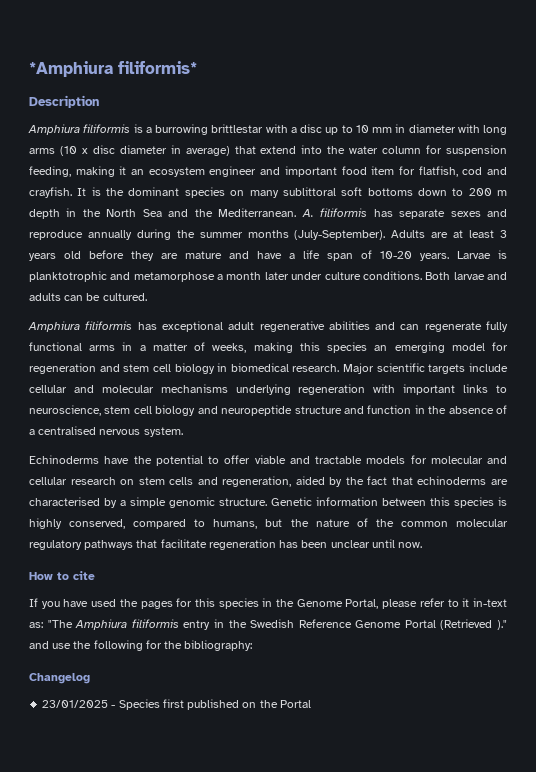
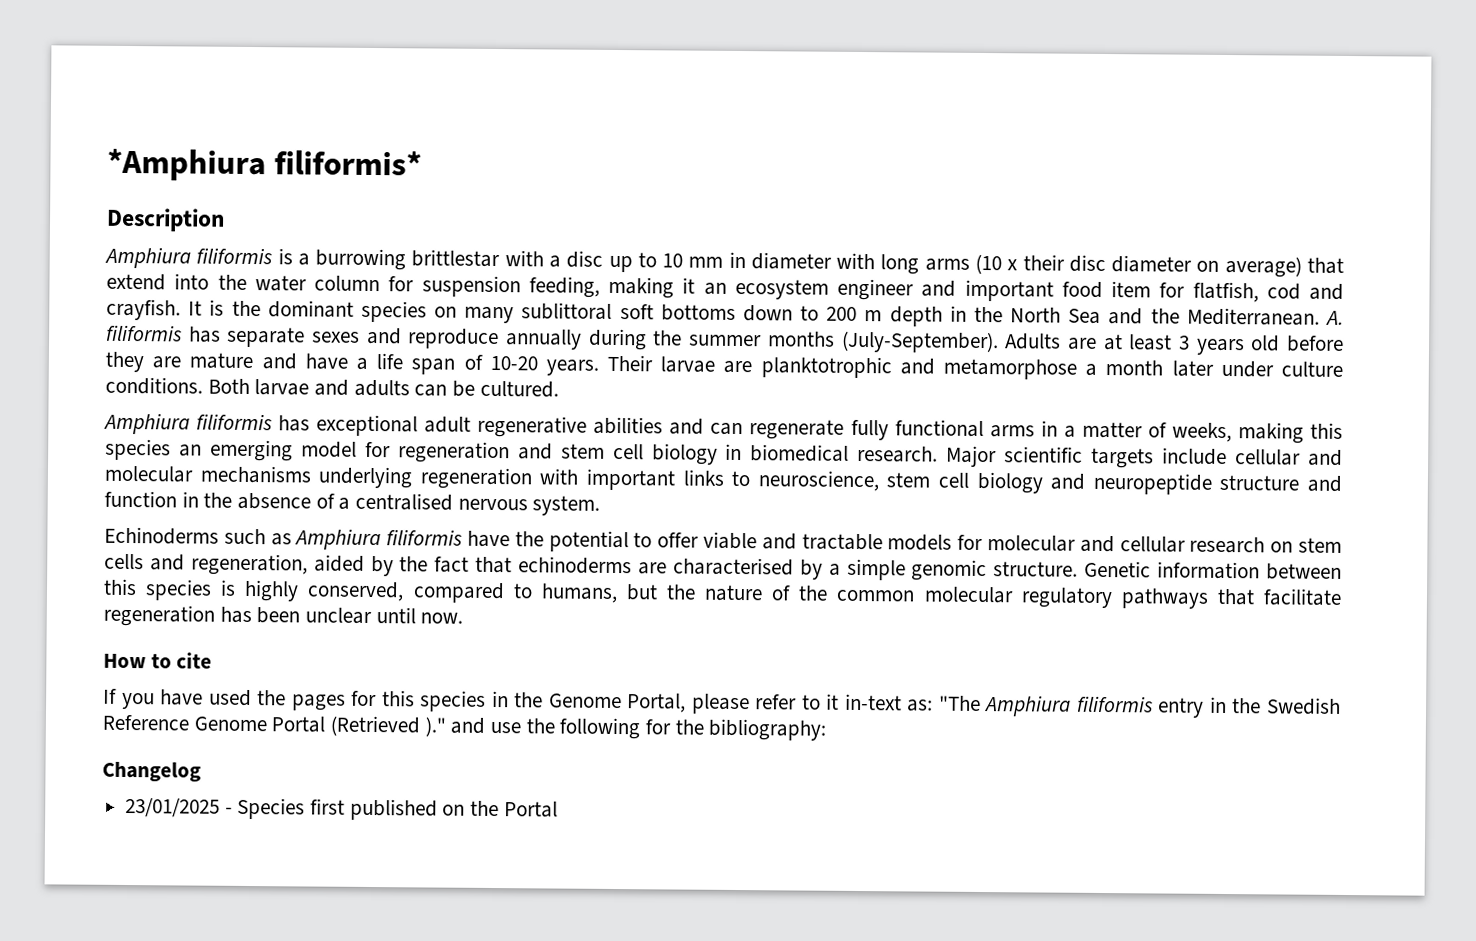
(88, 151) none -> [1022,254,1065,271] their
[170,145,181,154] in -> [1196,260,1220,272] on
[457,250,507,259] Larvae is -> [607,354,753,374] Their larvae are
(99, 459) none -> [223,528,463,551] such as Amphiura filiformis

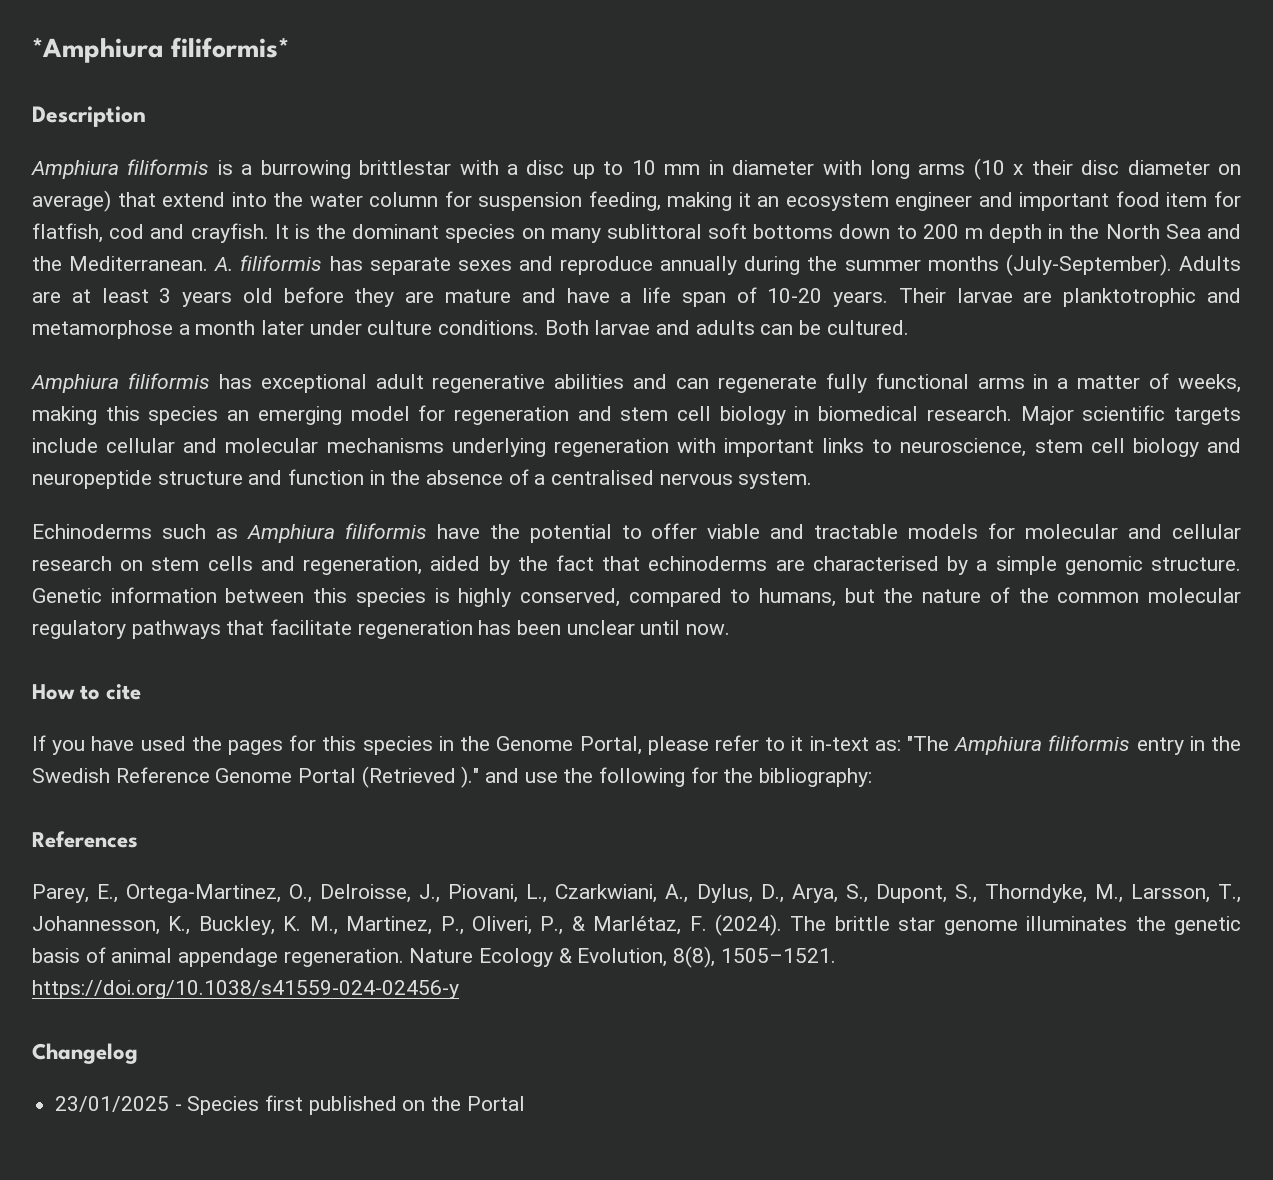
(827, 729) none -> [32,831,138,848] [32,884,1241,903] [32,914,1242,936] [32,946,836,968] [32,980,459,999] // References // Parey, E., Ortega-Martinez, O., Delroisse, J., Piovani, L., Czarkwiani, A., Dylus, D., Arya, S., Dupont, S., Thorndyke, M., Larsson, T., Johannesson, K., Buckley, K. M., Martinez, P., Oliveri, P., & Marlétaz, F. (2024). The brittle star genome illuminates the genetic basis of animal appendage regeneration. Nature Ecology & Evolution, 8(8), 1505–1521. https://doi.org/10.1038/s41559-024-02456-y

